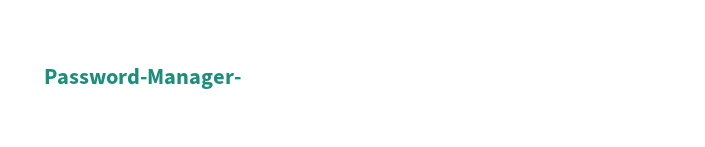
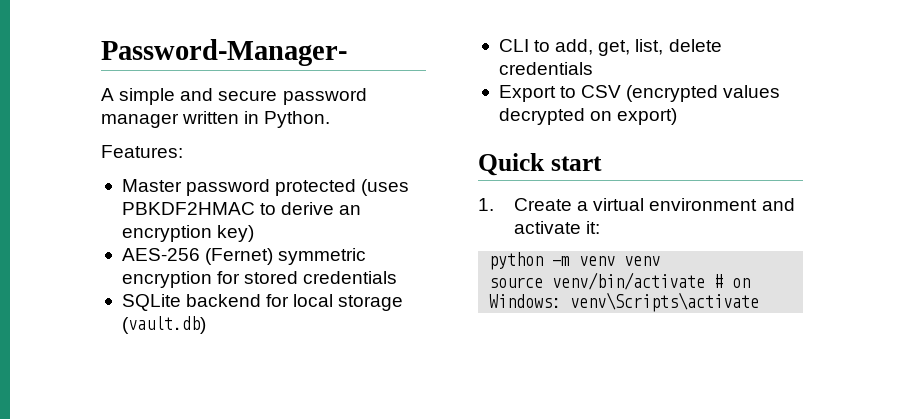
(241, 78) none -> [101,88,367,105] [101,111,331,128] [101,145,183,158] [121,179,410,196] [121,202,362,215] [121,225,255,242] [121,248,367,265] [121,271,398,288] [121,294,404,311] [121,316,206,334] [498,39,722,56] [498,62,593,75] [498,85,781,102] [498,108,678,125] [478,153,602,176] [478,198,795,211] [514,221,601,234] [489,252,661,270] [489,272,751,290] [489,292,760,312] // A simple and secure password manager written in Python. // Features: // Master password protected (uses PBKDF2HMAC to derive an encryption key) // AES-256 (Fernet) symmetric encryption for stored credentials // SQLite backend for local storage (vault.db) // CLI to add, get, list, delete credentials // Export to CSV (encrypted values decrypted on export) // Quick start // 1. Create a virtual environment and activate it: // python -m venv venv // source venv/bin/activate # on Windows: venv\Scripts\activate

